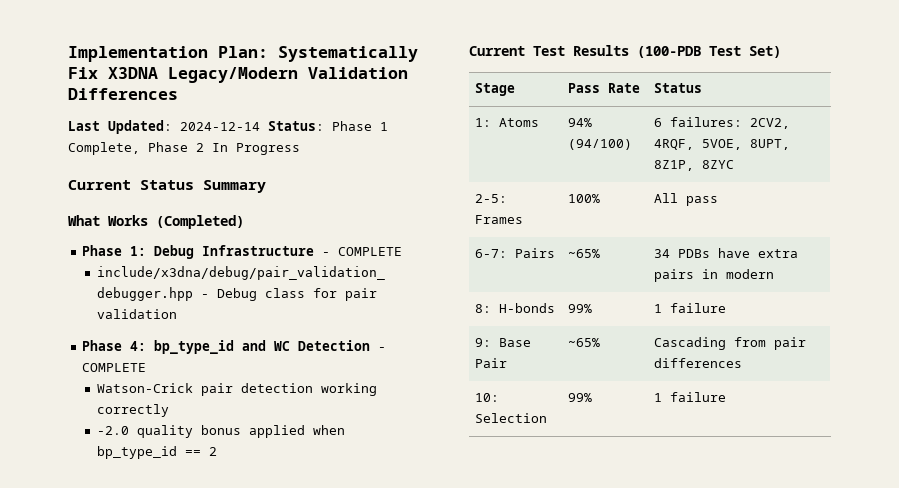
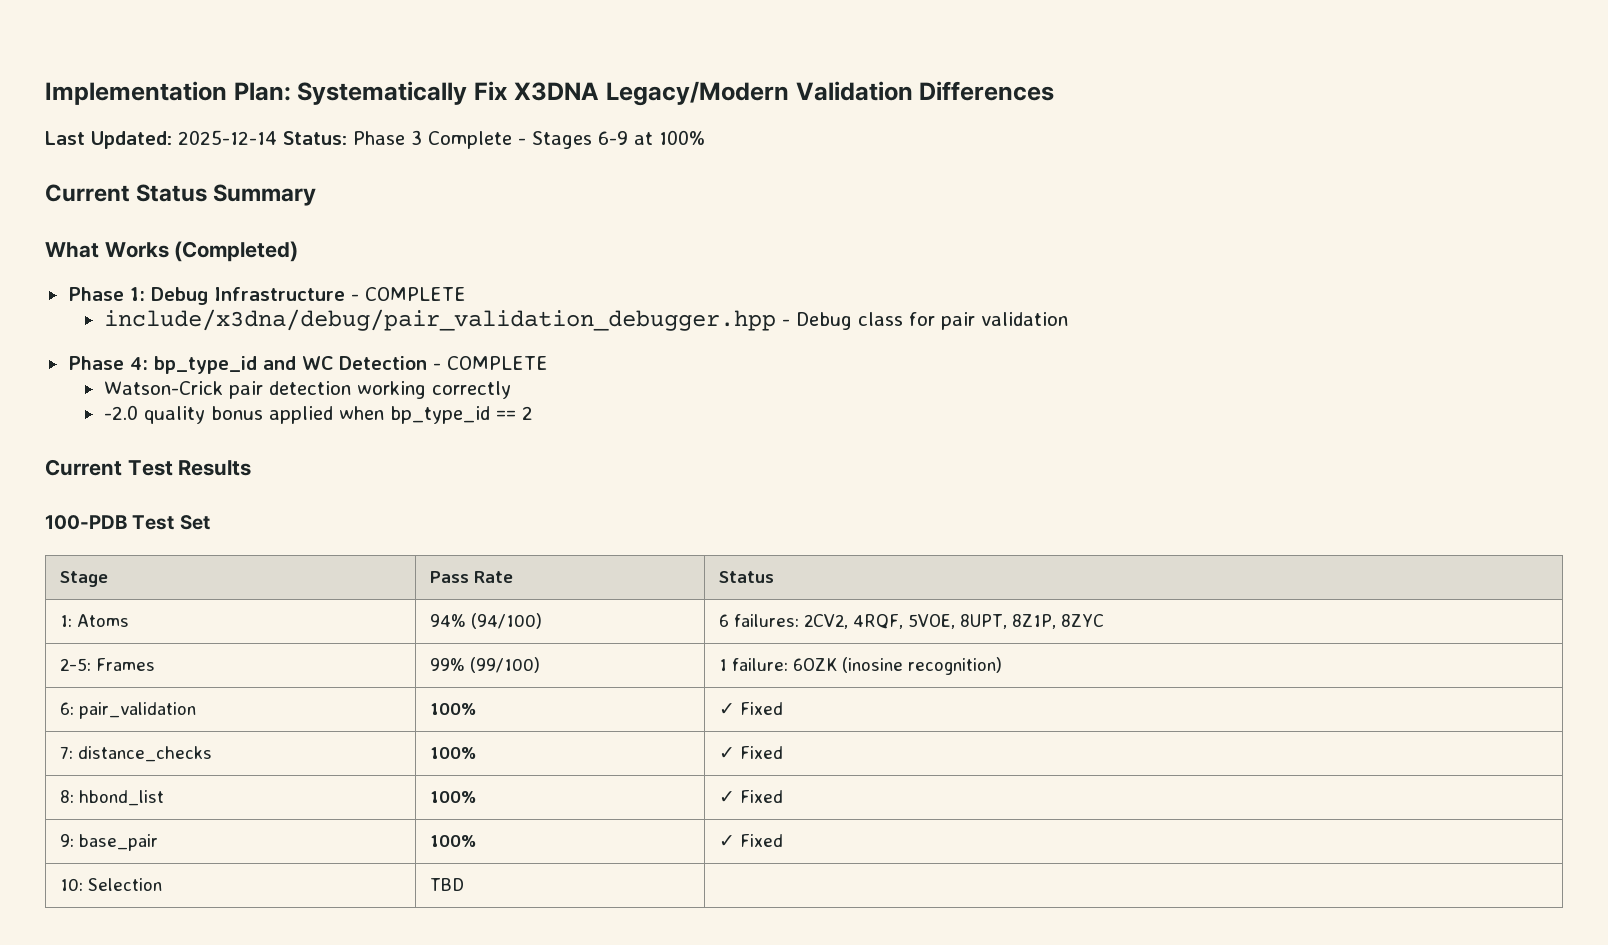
[180,122,260,131] 2024-12-14 -> [178,130,277,145] 2025-12-14
[380,122,388,131] [68,142,300,155] 1 Complete, Phase 2 In Progress -> [411,130,705,149] 3 Complete - Stages 6-9 at 100%
[637,46,781,58] (100-PDB Test Set) -> [45,515,210,530] // 100-PDB Test Set
[567,194,600,203] [653,193,718,206] [474,248,555,258] [567,249,600,258] [653,248,798,258] [653,269,774,282] [474,303,555,313] [567,304,592,313] [653,303,726,313] [474,338,531,347] [474,358,507,368] [567,338,600,347] [653,337,806,350] [653,358,742,368] 100% | All pass // 6-7: Pairs | ~65% | 34 PDBs have extra pairs in modern // 8: H-bonds | 99% | 1 failure // 9: Base Pair | ~65% | Cascading from pair differences -> [429,657,540,673] [718,657,1002,675] [59,702,196,719] [429,703,476,715] [718,702,783,715] [59,746,212,762] [429,747,476,759] [718,746,783,759] [59,790,164,806] [429,791,476,803] [718,790,783,803] [59,834,158,851] [429,835,476,847] [718,834,783,847] 99% (99/100) | 1 failure: 6OZK (inosine recognition) // 6: pair_validation | 100% | ✓ Fixed // 7: distance_checks | 100% | ✓ Fixed // 8: hbond_list | 100% | ✓ Fixed // 9: base_pair | 100% | ✓ Fixed
[567,393,592,402] [653,392,726,402] 99% | 1 failure -> [429,878,464,891] TBD |

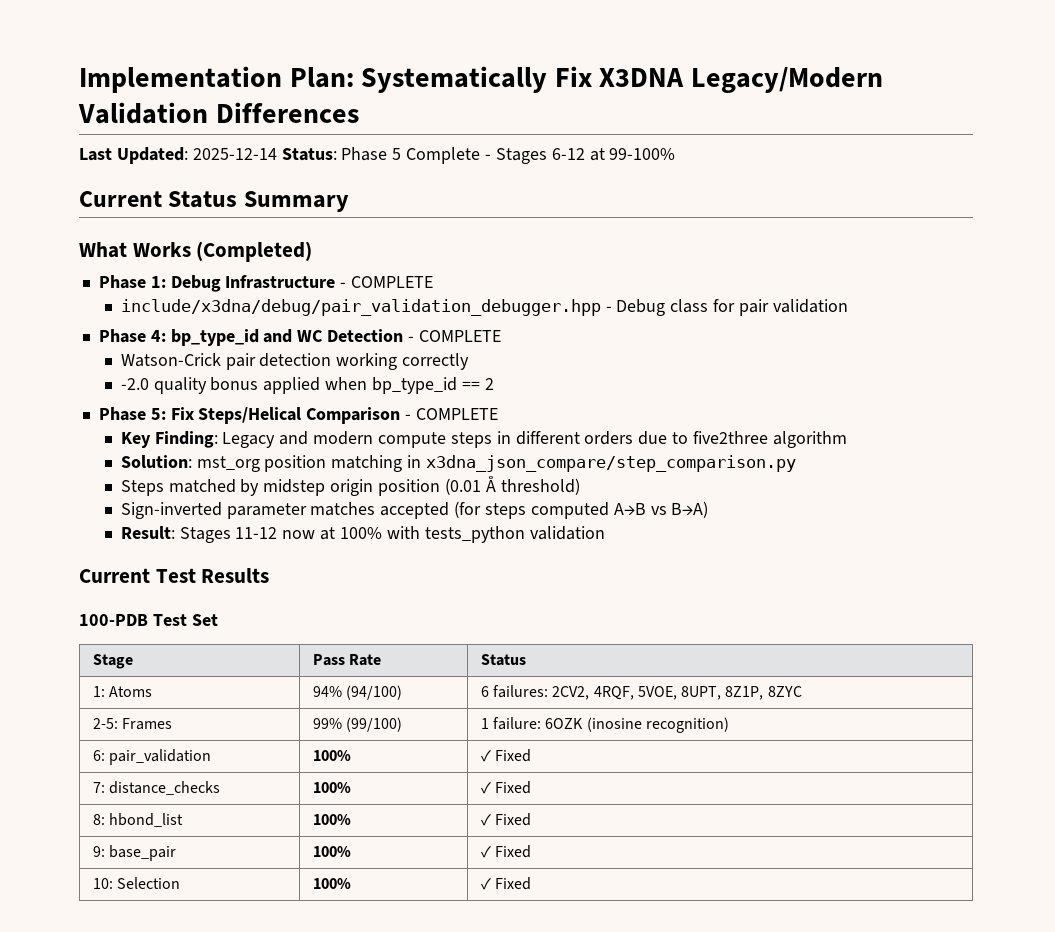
[411,130,422,145] 3 -> [392,148,402,160] 5
[598,130,705,145] 6-9 at 100% -> [551,148,676,161] 6-12 at 99-100%
(533, 413) none -> [98,407,498,424] [120,431,847,448] [120,455,797,472] [120,476,580,496] [120,501,709,519] [120,526,605,543] // Phase 5: Fix Steps/Helical Comparison - COMPLETE // Key Finding: Legacy and modern compute steps in different orders due to five2three algorithm // Solution: mst_org position matching in x3dna_json_compare/step_comparison.py // Steps matched by midstep origin position (0.01 Å threshold) // Sign-inverted parameter matches accepted (for steps computed A→B vs B→A) // Result: Stages 11-12 now at 100% with tests_python validation
[429,878,464,891] TBD | -> [312,878,351,889] [480,877,531,890] 100% | ✓ Fixed

